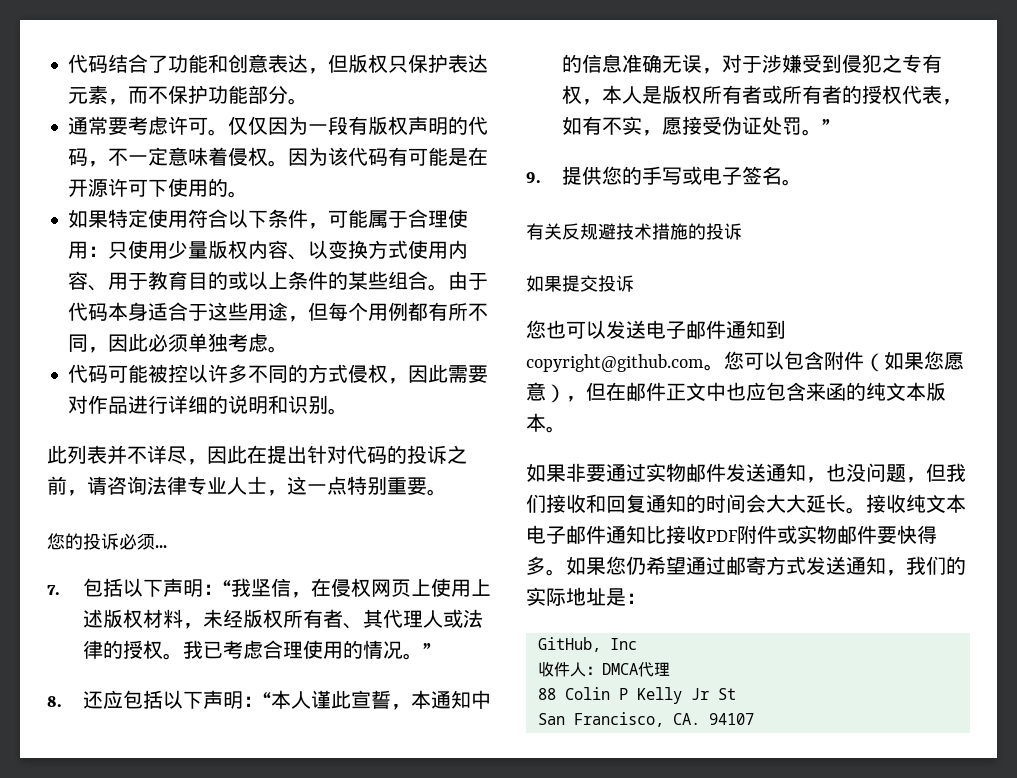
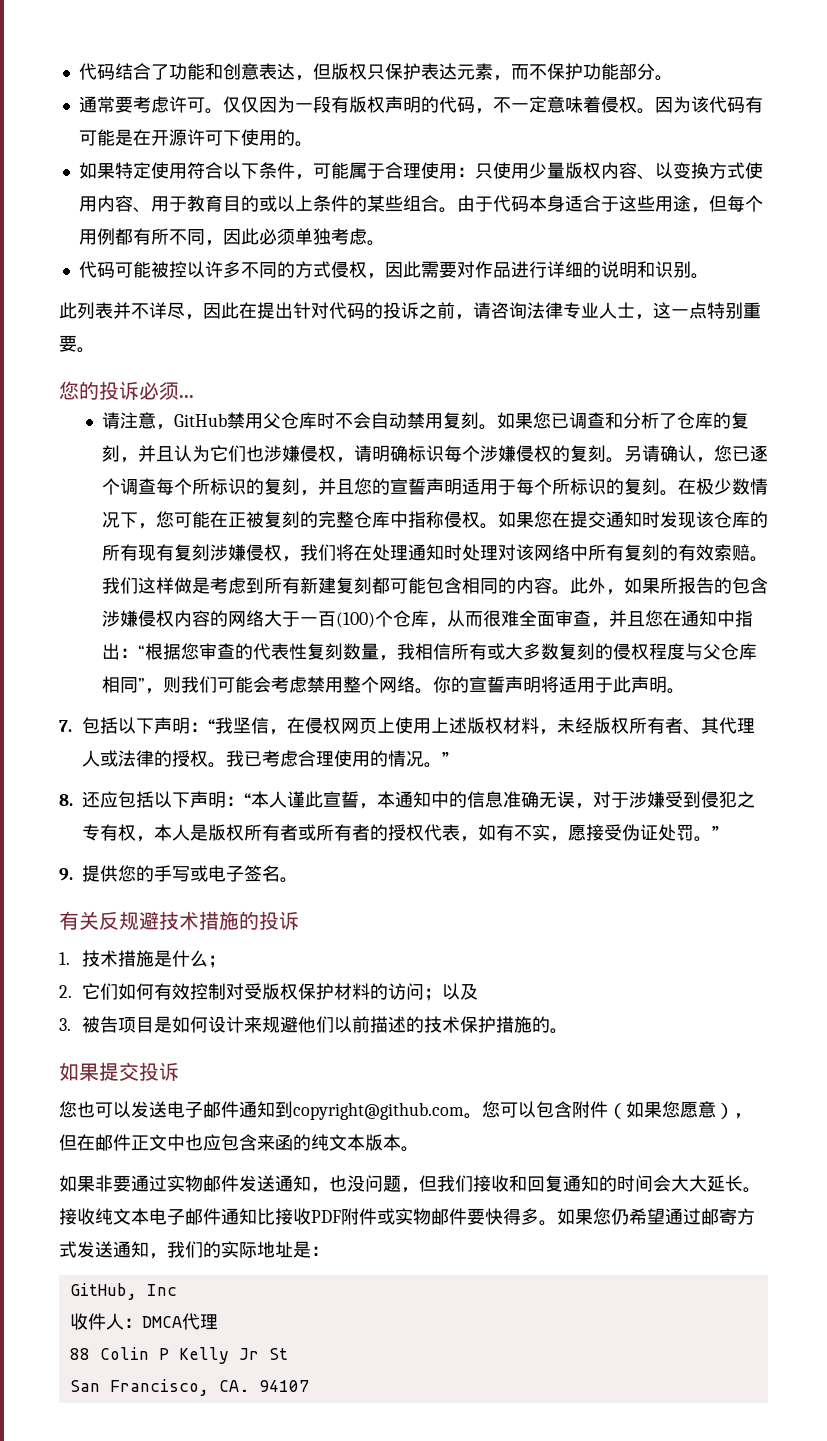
(167, 546) none -> [101,412,749,430] [101,445,768,463] [101,478,768,496] [101,511,768,529] [101,544,768,562] [101,577,768,595] [101,610,753,628] [101,643,757,661] [101,676,685,694] // 请注意，GitHub禁用父仓库时不会自动禁用复刻。如果您已调查和分析了仓库的复刻，并且认为它们也涉嫌侵权，请明确标识每个涉嫌侵权的复刻。另请确认，您已逐个调查每个所标识的复刻，并且您的宣誓声明适用于每个所标识的复刻。在极少数情况下，您可能在正被复刻的完整仓库中指称侵权。如果您在提交通知时发现该仓库的所有现有复刻涉嫌侵权，我们将在处理通知时处理对该网络中所有复刻的有效索赔。我们这样做是考虑到所有新建复刻都可能包含相同的内容。此外，如果所报告的包含涉嫌侵权内容的网络大于一百(100)个仓库，从而很难全面审查，并且您在通知中指出：“根据您审查的代表性复刻数量，我相信所有或大多数复刻的侵权程度与父仓库相同”，则我们可能会考虑禁用整个网络。你的宣誓声明将适用于此声明。
(742, 231) none -> [59,950,227,968] [59,983,479,1001] [59,1016,569,1034] // 1.技术措施是什么； // 2.它们如何有效控制对受版权保护材料的访问；以及 // 3.被告项目是如何设计来规避他们以前描述的技术保护措施的。

